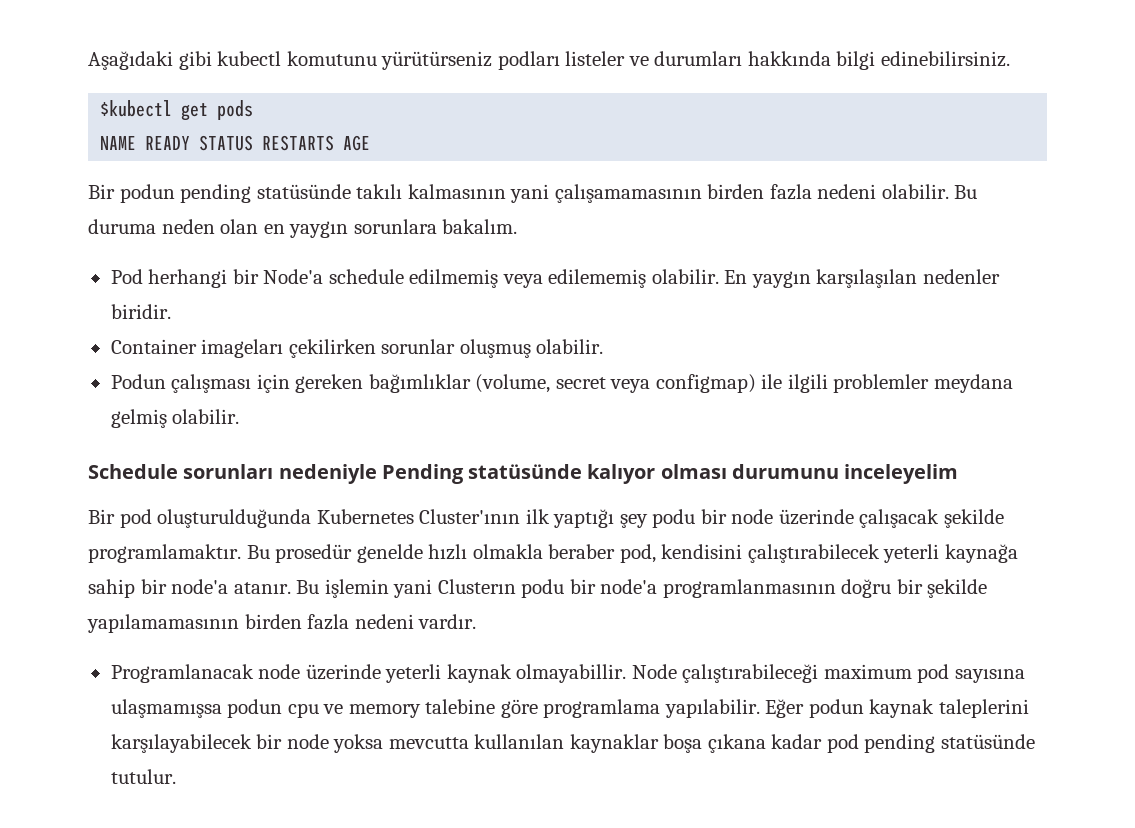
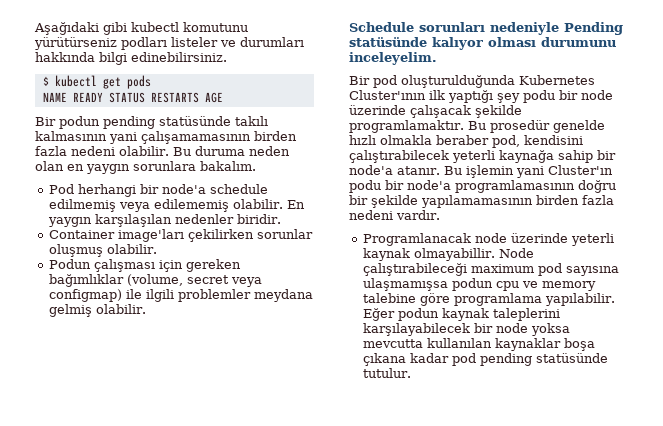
[100,100,173,117] $kubectl -> [42,75,97,87] $ kubectl
[263,269,324,284] Node'a -> [161,184,206,194] node'a
[201,339,284,358] imageları -> [117,229,184,242] image'ları
[844,464,959,484] inceleyelim -> [349,52,437,65] inceleyelim.
[437,579,516,594] Clusterın -> [547,165,613,175] Cluster'ın
[662,579,836,598] programlanmasının -> [455,180,575,193] programlamasının

